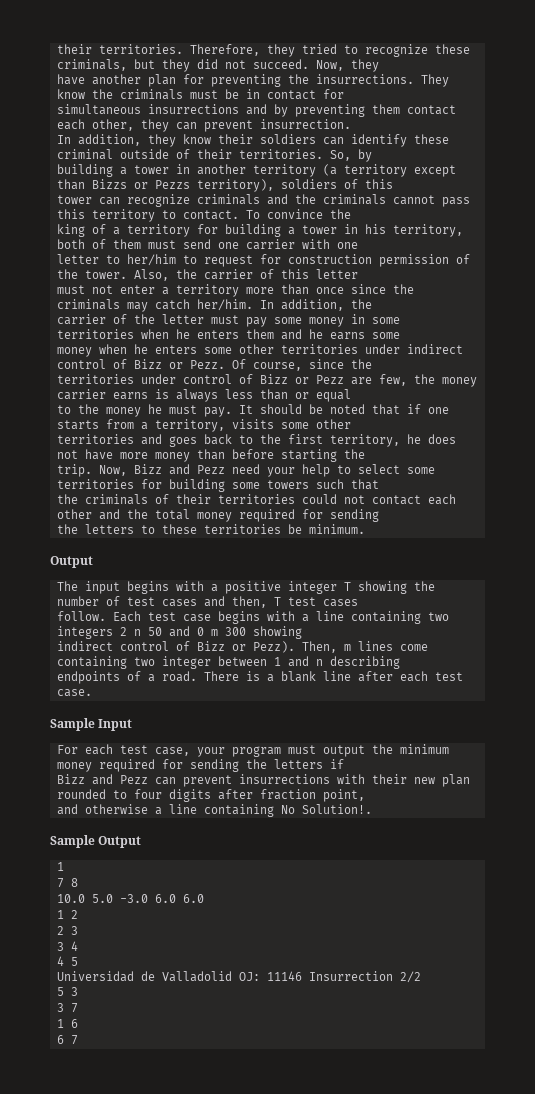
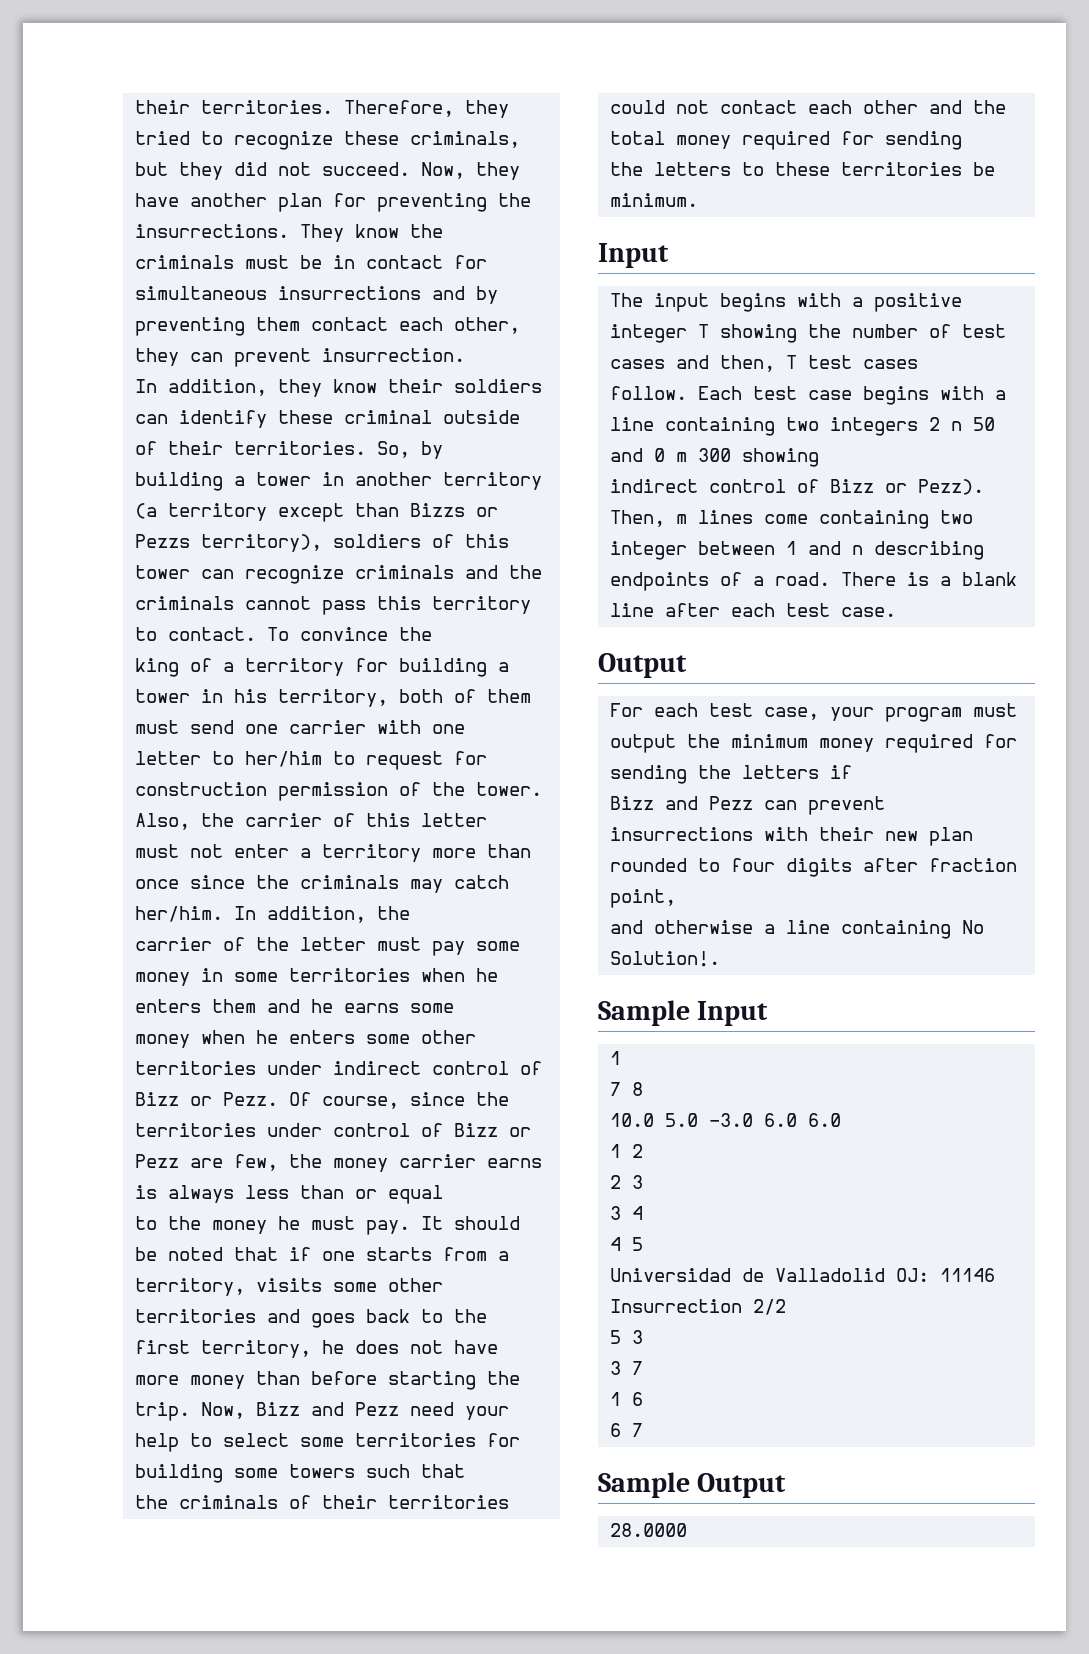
[50,556,93,568] Output -> [598,243,669,268] Input
[50,718,133,731] Sample Input -> [598,653,687,678] Output
[98,836,142,848] Output -> [697,1001,769,1026] Input
(78, 1040) none -> [598,1472,787,1498] [610,1523,688,1537] // Sample Output // 28.0000

